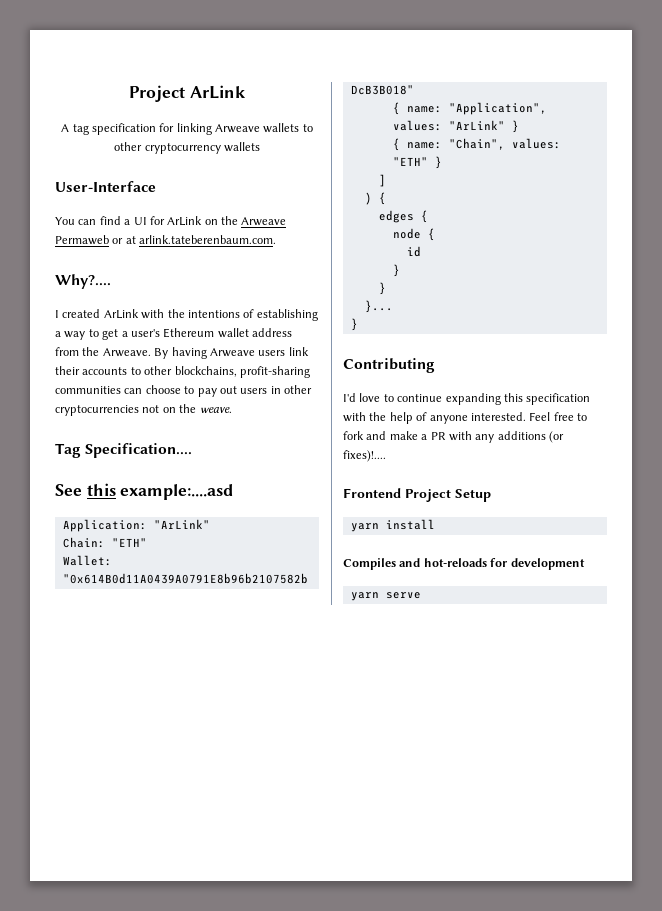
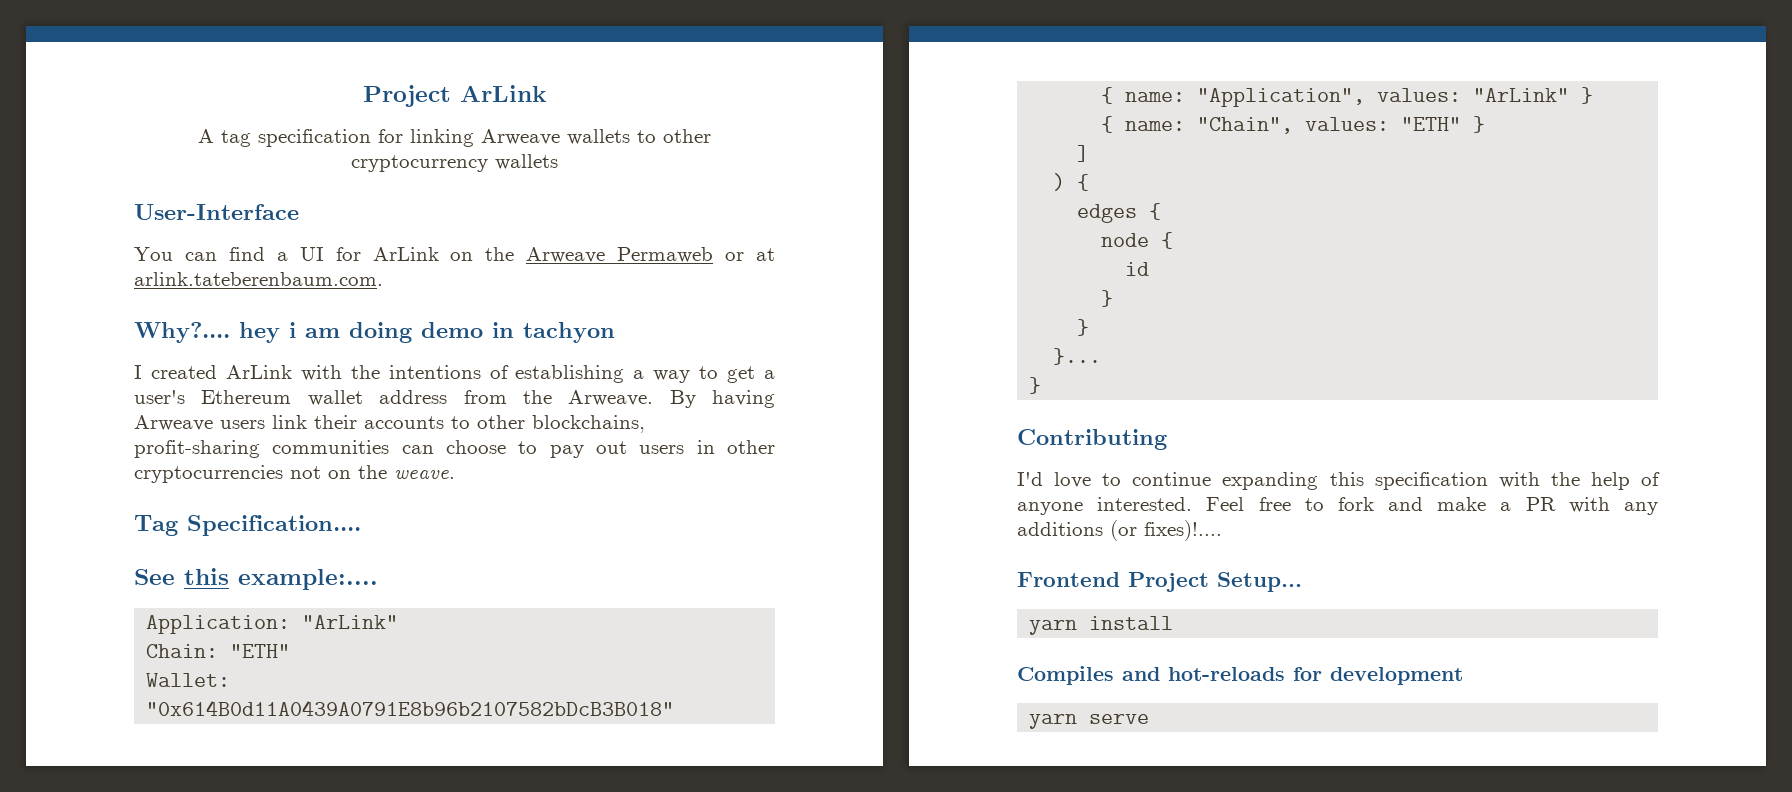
(111, 281) none -> [239,322,615,343] hey i am doing demo in tachyon
[120,484,234,500] example:....asd -> [238,569,378,590] example:....
[455,489,491,502] Setup -> [1217,572,1302,592] Setup...

